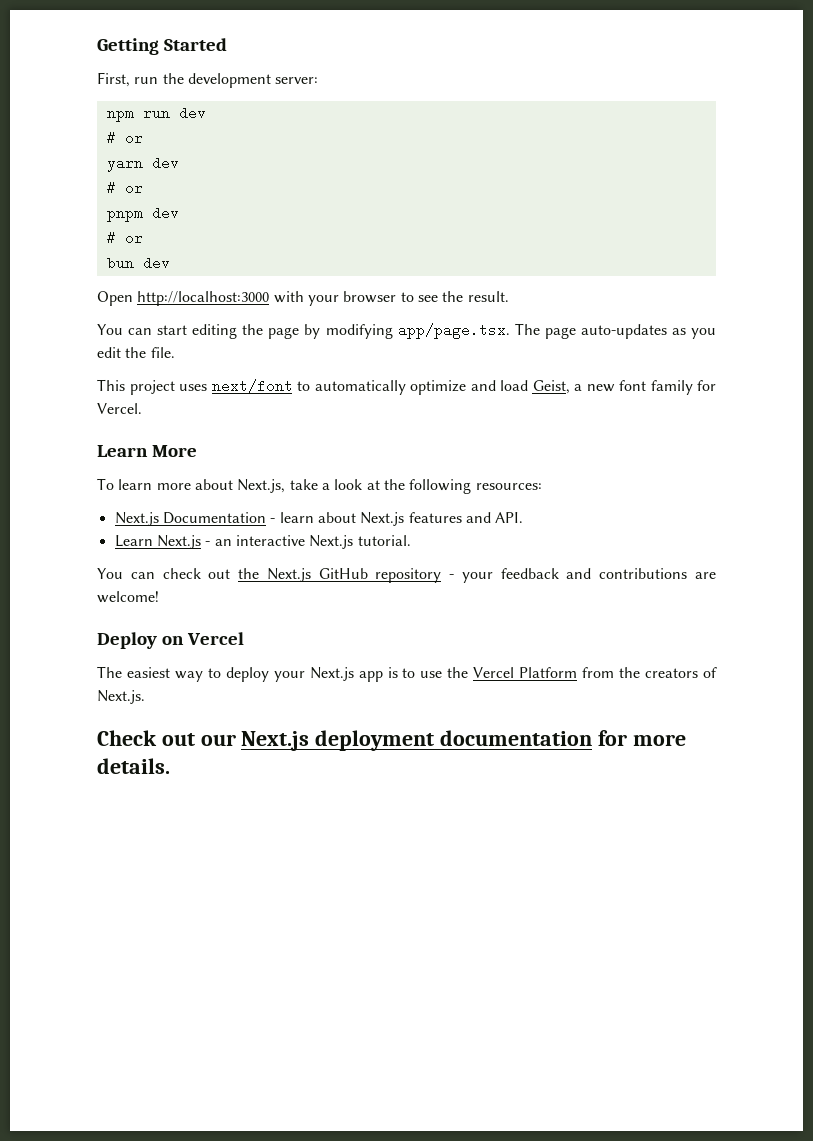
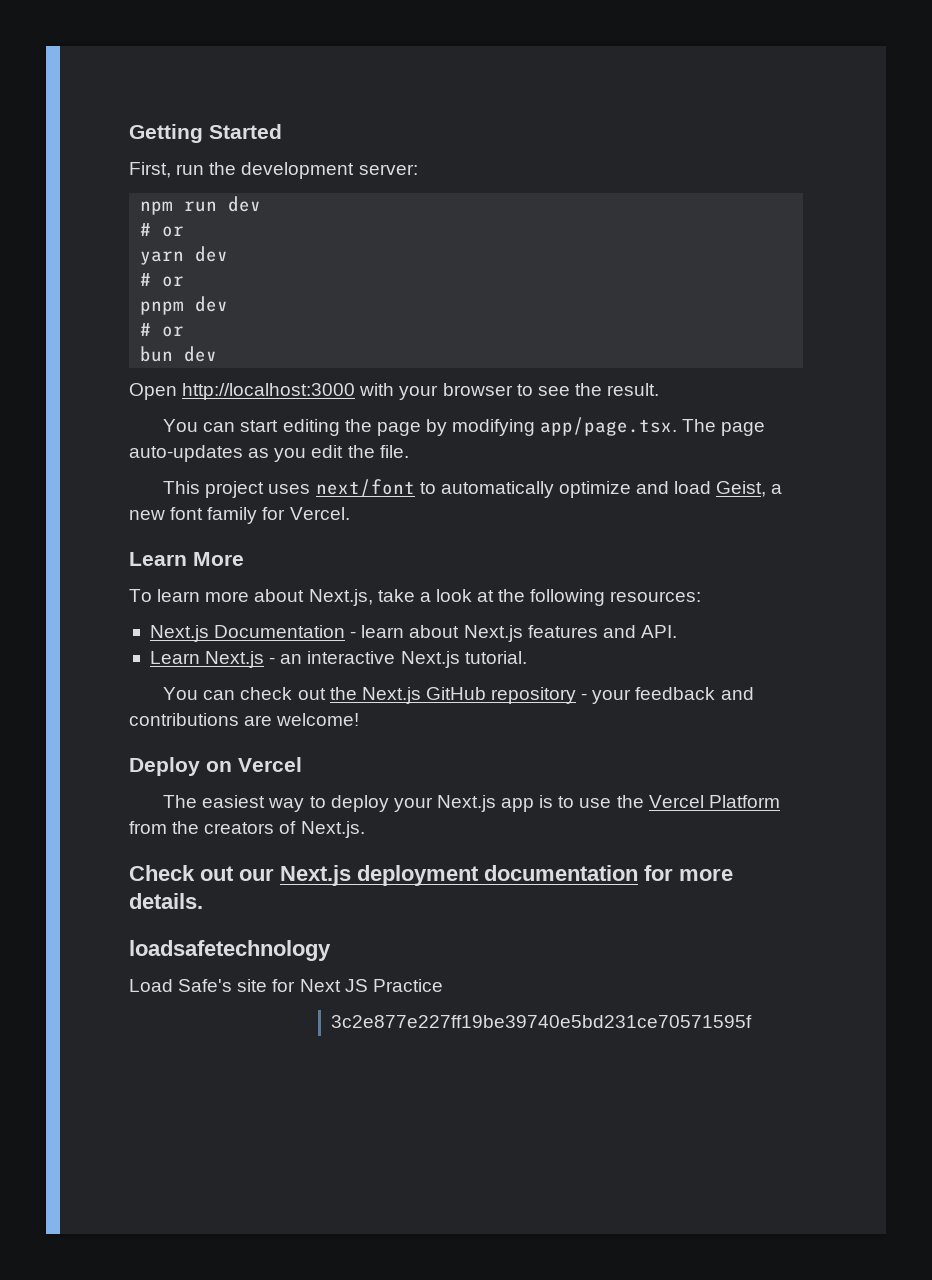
(170, 766) none -> [129,940,331,961] [129,979,443,992] [331,1015,753,1028] // loadsafetechnology // Load Safe's site for Next JS Practice // 3c2e877e227ff19be39740e5bd231ce70571595f

